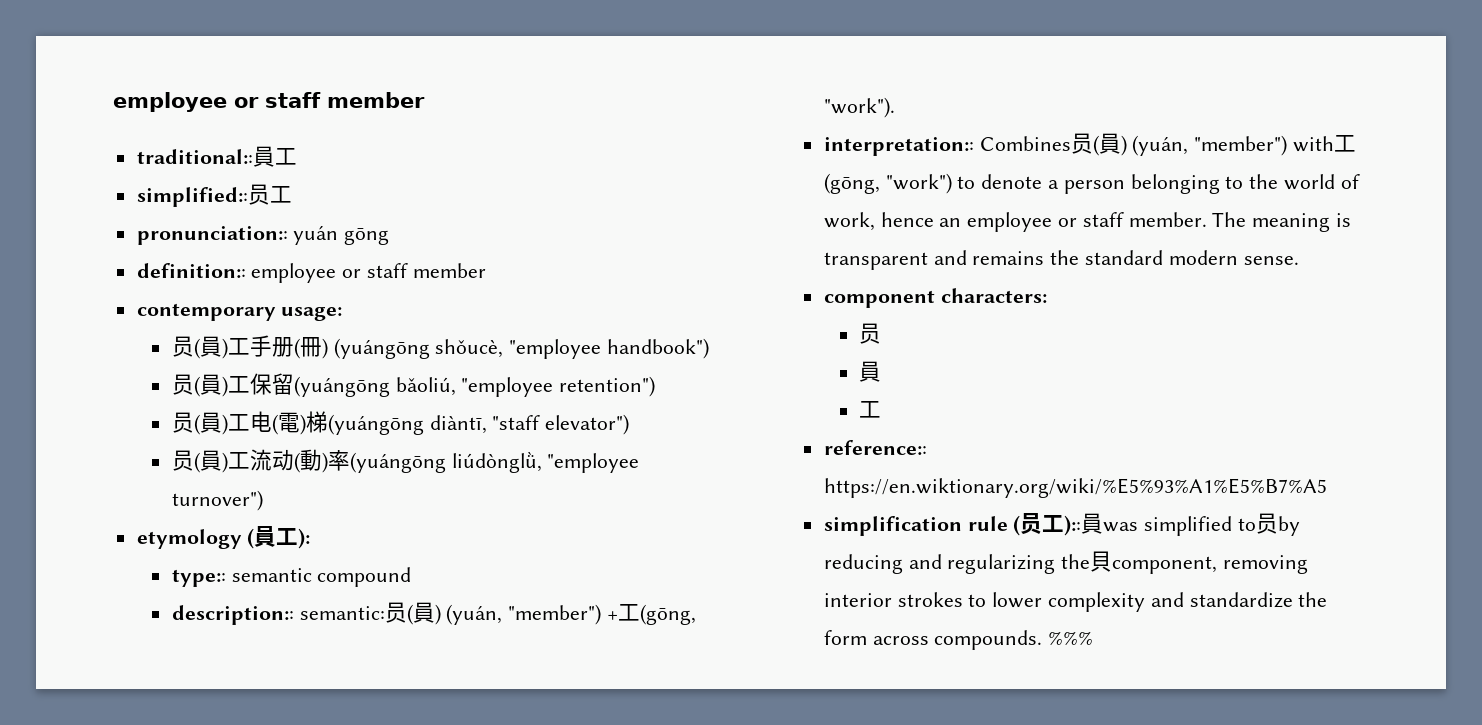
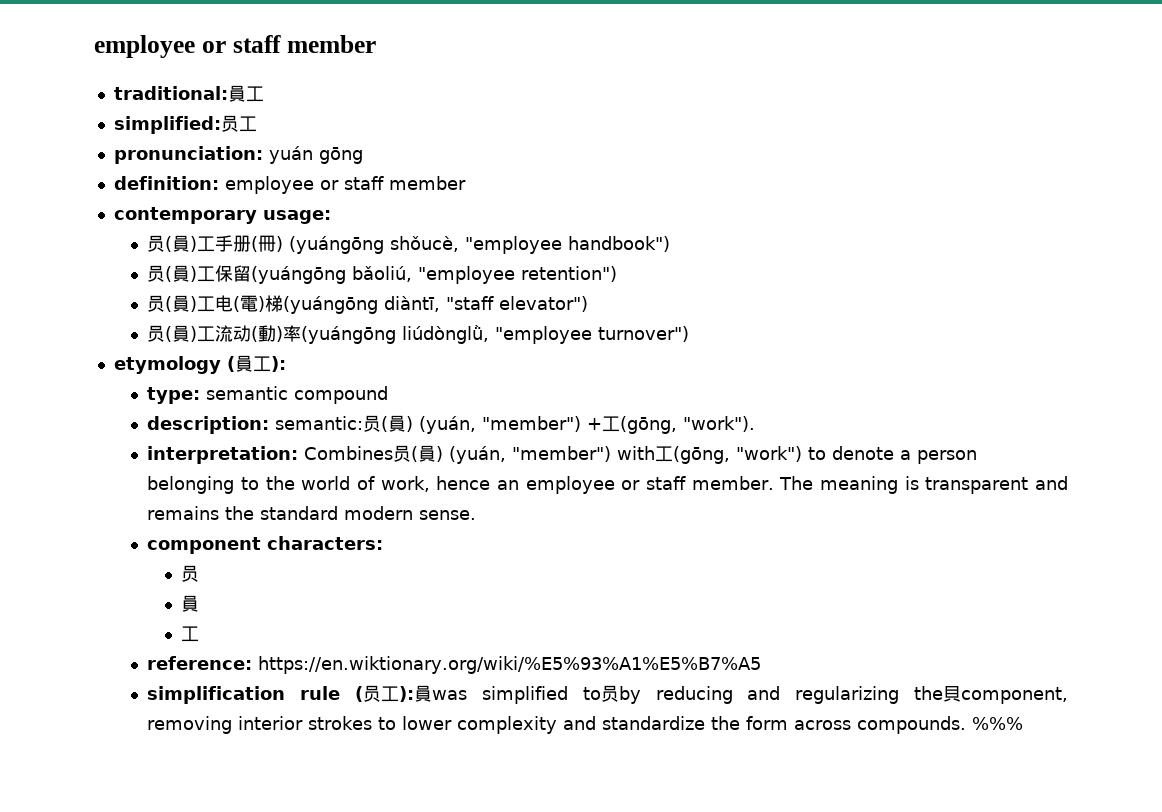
[113,92,425,112] [136,149,253,164] employee or staff member // traditional:: -> [94,35,376,58] [113,86,228,100] employee or staff member // traditional:
[136,187,248,207] simplified:: -> [113,116,221,134] simplified:
[136,226,288,245] pronunciation:: -> [113,146,263,164] pronunciation:
[136,263,246,278] definition:: -> [113,176,219,190] definition:
[171,569,226,587] type:: -> [147,387,201,404] type:
[171,605,294,625] description:: -> [147,416,270,434] description:
[823,137,974,156] interpretation:: -> [147,446,299,464] interpretation:
[823,440,927,455] reference:: -> [147,656,253,670] reference:
[1064,515,1082,536] ):: -> [399,686,415,702] ):

